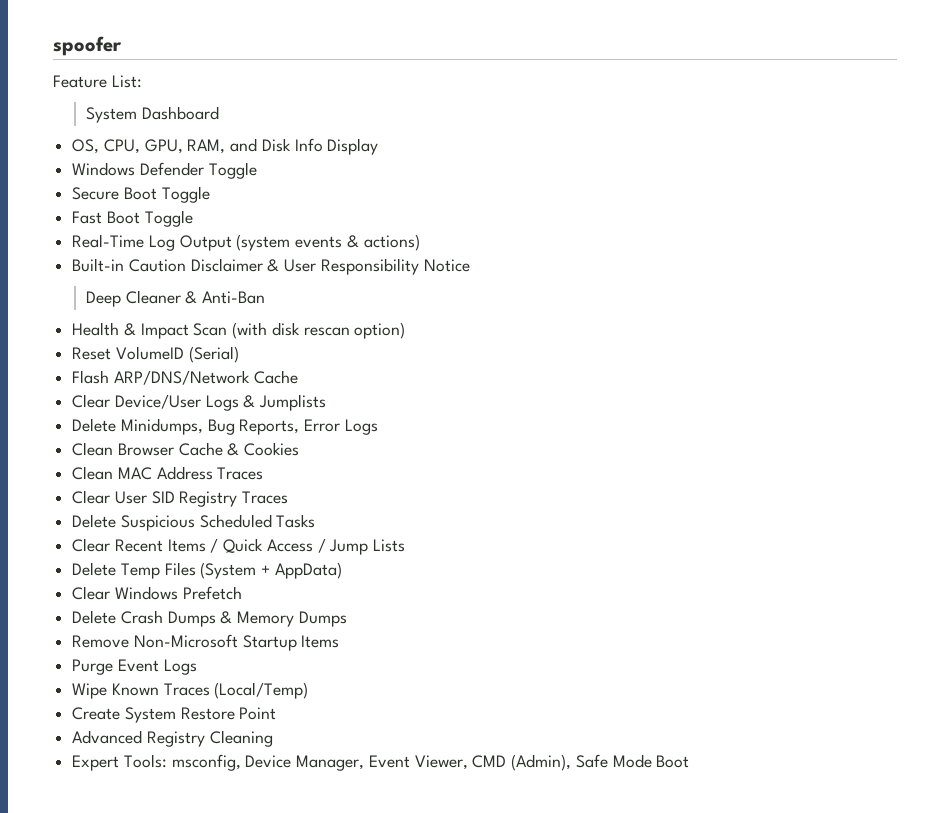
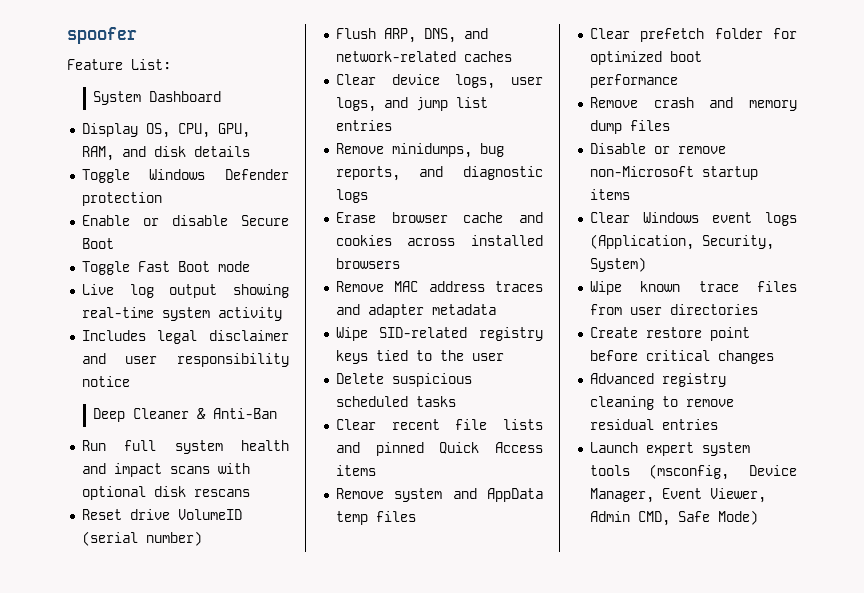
(219, 113) none -> [81,123,138,137] Display
[261,138,379,155] [72,162,257,179] Disk Info Display // Windows Defender Toggle // -> [153,146,250,157] [81,169,289,183] [81,192,162,206] [81,215,228,226] disk details // Toggle Windows Defender protection // Enable or disable
[161,186,210,203] Toggle // -> [81,261,130,275] // Toggle
[144,210,193,227] [72,234,420,251] [72,258,470,275] [85,290,266,307] [72,322,406,339] [72,346,239,363] [72,370,298,385] [72,394,327,411] [72,418,378,435] [72,442,300,456] [72,466,264,480] [72,490,289,507] [72,514,316,531] [72,538,406,555] [72,562,342,579] [72,586,242,600] [72,610,347,627] [72,634,340,651] [72,659,197,675] [72,682,309,699] [72,707,277,723] [72,730,273,747] [72,754,690,771] Toggle // Real-Time Log Output (system events & actions) // Built-in Caution Disclaimer & User Responsibility Notice // Deep Cleaner & Anti-Ban // Health & Impact Scan (with disk rescan option) // Reset VolumeID (Serial) // Flash ARP/DNS/Network Cache // Clear Device/User Logs & Jumplists // Delete Minidumps, Bug Reports, Error Logs // Clean Browser Cache & Cookies // Clean MAC Address Traces // Clear User SID Registry Traces // Delete Suspicious Scheduled Tasks // Clear Recent Items / Quick Access / Jump Lists // Delete Temp Files (System + AppData) // Clear Windows Prefetch // Delete Crash Dumps & Memory Dumps // Remove Non-Microsoft Startup Items // Purge Event Logs // Wipe Known Traces (Local/Temp) // Create System Restore Point // Advanced Registry Cleaning // Expert Tools: msconfig, Device Manager, Event Viewer, CMD (Admin), Safe Mode Boot -> [217,261,250,272] [81,284,289,298] [81,307,282,321] [81,330,289,344] [81,353,289,367] [81,376,130,387] [92,408,277,422] [81,440,289,454] [81,463,250,477] [81,486,250,500] [81,509,242,520] [81,531,202,546] [335,28,488,43] [335,51,512,62] [335,74,543,89] [335,97,488,112] [335,120,392,131] [335,143,504,158] [335,166,543,181] [335,189,368,203] [335,212,543,223] [335,235,543,246] [335,258,400,269] [335,281,543,292] [335,304,496,318] [335,327,543,341] [335,350,504,364] [335,373,472,387] [335,396,456,407] [335,419,543,430] [335,442,543,456] [335,465,376,476] [335,488,543,502] [335,511,416,525] [589,28,797,42] [589,51,702,65] [589,74,678,88] [589,97,797,111] [589,120,670,134] [589,143,726,154] [589,166,758,180] [589,189,630,200] [589,212,797,226] [589,234,774,250] [589,257,646,272] [589,281,797,295] [589,304,758,315] [589,327,750,341] [589,350,774,364] [589,373,726,387] [589,396,734,410] [589,419,718,430] [589,442,750,456] [589,464,797,480] [589,488,766,503] [589,510,758,526] mode // Live log output showing real-time system activity // Includes legal disclaimer and user responsibility notice // Deep Cleaner & Anti-Ban // Run full system health and impact scans with optional disk rescans // Reset drive VolumeID (serial number) // Flush ARP, DNS, and network-related caches // Clear device logs, user logs, and jump list entries // Remove minidumps, bug reports, and diagnostic logs // Erase browser cache and cookies across installed browsers // Remove MAC address traces and adapter metadata // Wipe SID-related registry keys tied to the user // Delete suspicious scheduled tasks // Clear recent file lists and pinned Quick Access items // Remove system and AppData temp files // Clear prefetch folder for optimized boot performance // Remove crash and memory dump files // Disable or remove non-Microsoft startup items // Clear Windows event logs (Application, Security, System) // Wipe known trace files from user directories // Create restore point before critical changes // Advanced registry cleaning to remove residual entries // Launch expert system tools (msconfig, Device Manager, Event Viewer, Admin CMD, Safe Mode)

